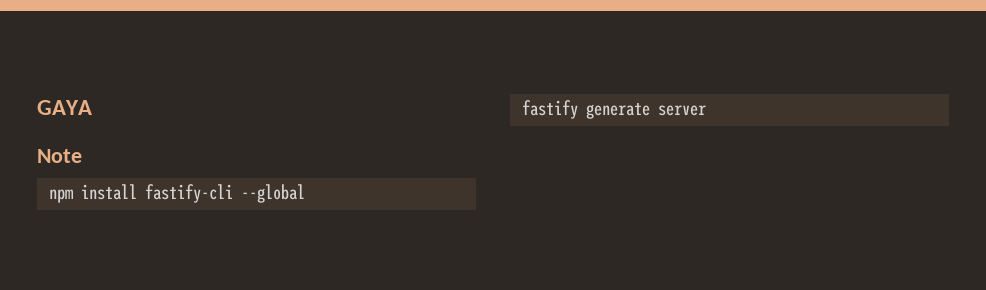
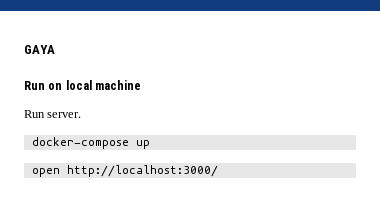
[37,149,82,163] [49,184,305,203] [522,100,706,119] Note // npm install fastify-cli --global // fastify generate server -> [24,80,142,90] [24,110,82,118] [31,137,150,149] [31,165,218,177] Run on local machine // Run server. // docker-compose up // open http://localhost:3000/

